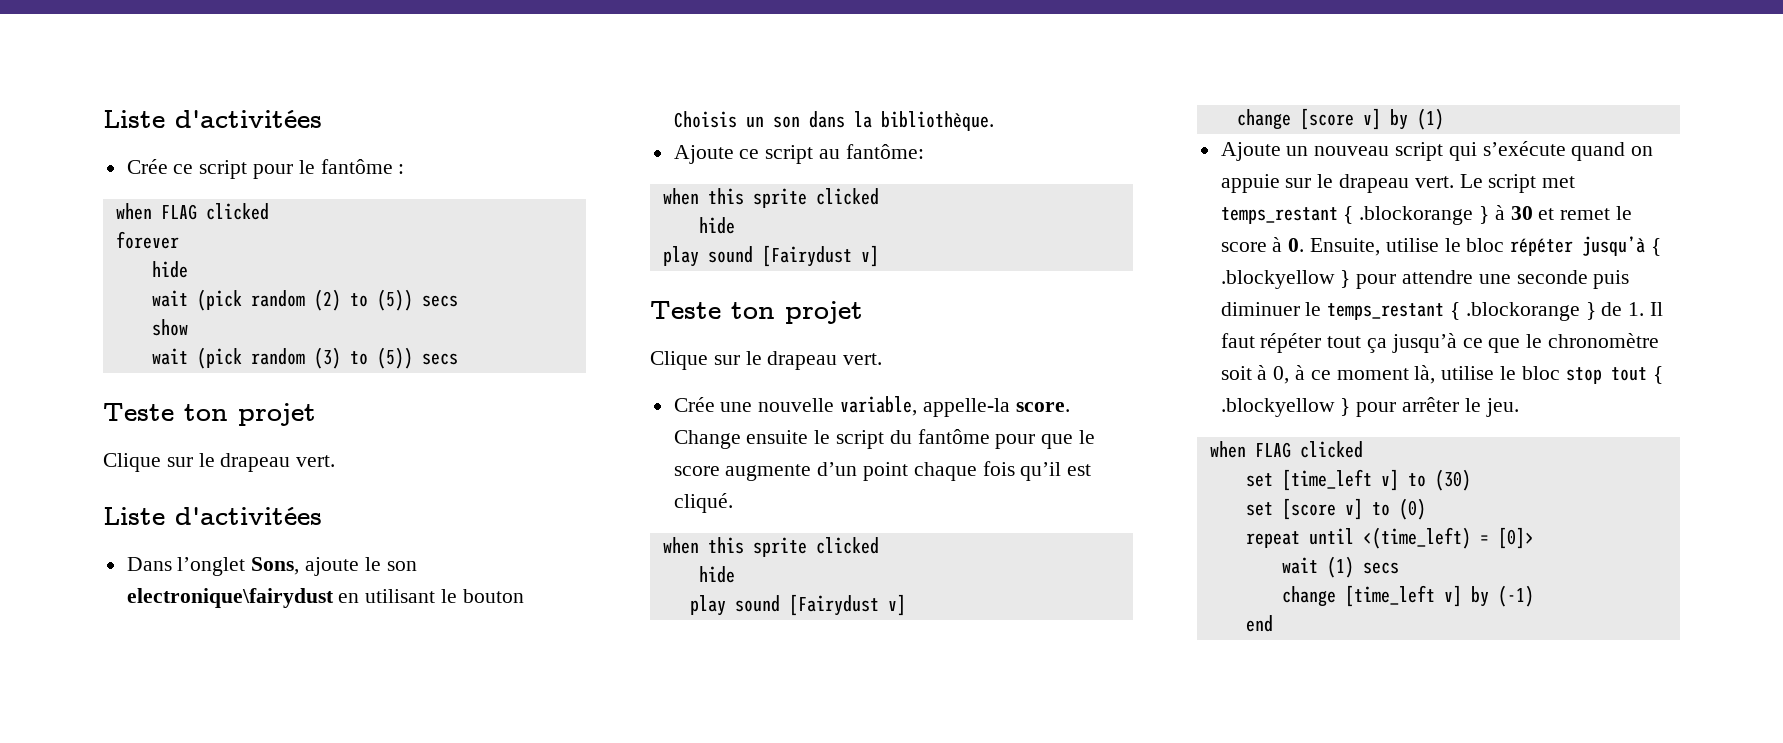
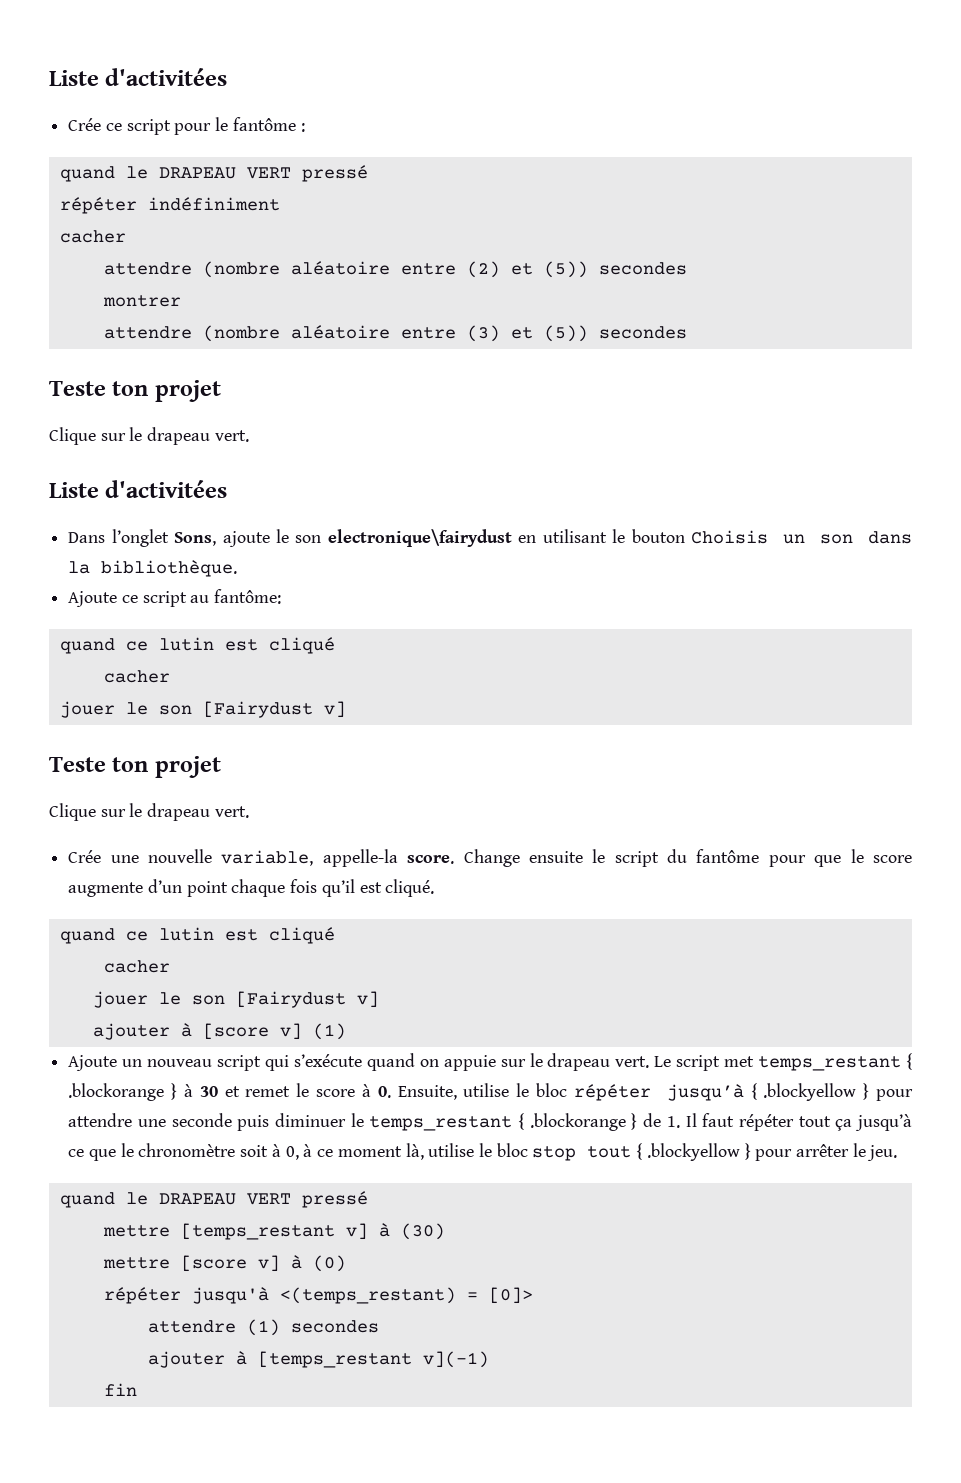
[115,203,269,220] [115,231,179,249] [151,261,188,278] [151,289,458,311] [151,319,188,336] [151,347,458,369] when FLAG clicked // forever // hide // wait (pick random (2) to (5)) secs // show // wait (pick random (3) to (5)) secs -> [59,165,368,182] [59,197,280,214] [59,230,126,243] [103,261,687,278] [102,295,181,307] [103,325,687,342] quand le DRAPEAU VERT pressé // répéter indéfiniment // cacher // attendre (nombre aléatoire entre (2) et (5)) secondes // montrer // attendre (nombre aléatoire entre (3) et (5)) secondes
[662,188,879,208] [698,217,735,234] [662,246,753,267] when this sprite clicked // hide // play sound -> [59,637,335,654] [103,670,170,683] [59,701,192,718] quand ce lutin est cliqué // cacher // jouer le son
[662,537,879,557] [698,566,735,583] [689,594,906,616] [1236,108,1408,130] when this sprite clicked // hide // play sound [Fairydust v] // change [score v] by -> [59,927,335,944] [103,960,170,973] [92,991,379,1008] [92,1023,302,1040] quand ce lutin est cliqué // cacher // jouer le son [Fairydust v] // ajouter à [score v]
[1209,441,1363,458] [1245,469,1426,491] when FLAG clicked // set [time_left v] to -> [59,1191,368,1208] [102,1223,390,1240] quand le DRAPEAU VERT pressé // mettre [temps_restant v] à
[1245,498,1390,520] set [score v] to -> [102,1255,302,1272] mettre [score v] à
[1245,527,1471,549] repeat until <(time_left) -> [103,1287,456,1304] répéter jusqu'à <(temps_restant)
[1281,556,1399,578] [1281,585,1534,607] [1245,615,1273,632] wait (1) secs // change [time_left v] by (-1) // end -> [147,1319,379,1336] [147,1351,489,1368] [103,1383,137,1396] attendre (1) secondes // ajouter à [temps_restant v](-1) // fin

